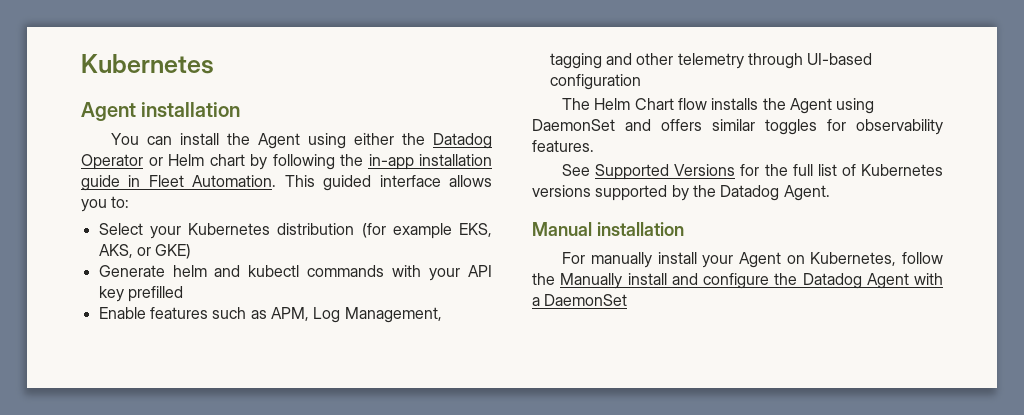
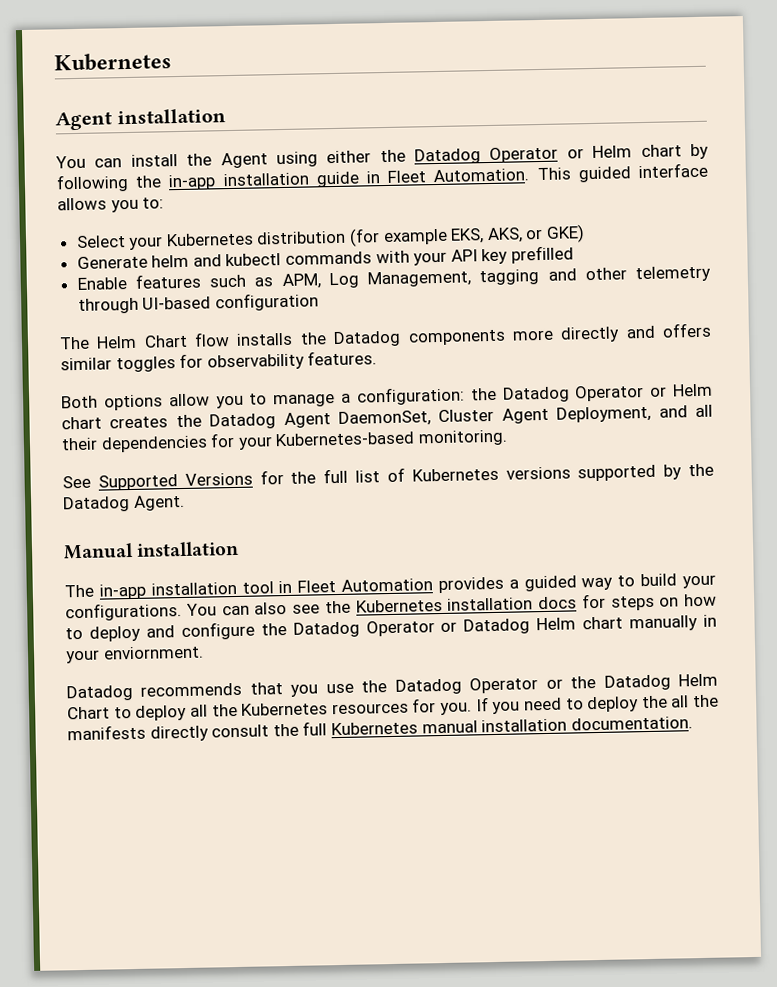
[790,98,875,114] [532,119,615,131] Agent using DaemonSet -> [333,326,621,348] Datadog components more directly
(594, 146) none -> [61,383,713,411] [61,404,713,430] [61,429,508,453] // Both options allow you to manage a configuration: the Datadog Operator or Helm chart creates the Datadog Agent DaemonSet, Cluster Agent Deployment, and all their dependencies for your Kubernetes-based monitoring.
[562,252,943,268] [532,273,943,289] [532,294,628,306] For manually install your Agent on Kubernetes, follow the Manually install and configure the Datadog Agent with a DaemonSet -> [64,573,716,600] [65,593,717,622] [65,614,717,642] [65,645,204,664] [66,673,718,702] [67,694,719,721] [67,716,693,742] The in-app installation tool in Fleet Automation provides a guided way to build your configurations. You can also see the Kubernetes installation docs for steps on how to deploy and configure the Datadog Operator or Datadog Helm chart manually in your enviornment. // Datadog recommends that you use the Datadog Operator or the Datadog Helm Chart to deploy all the Kubernetes resources for you. If you need to deploy the all the manifests directly consult the full Kubernetes manual installation documentation.

